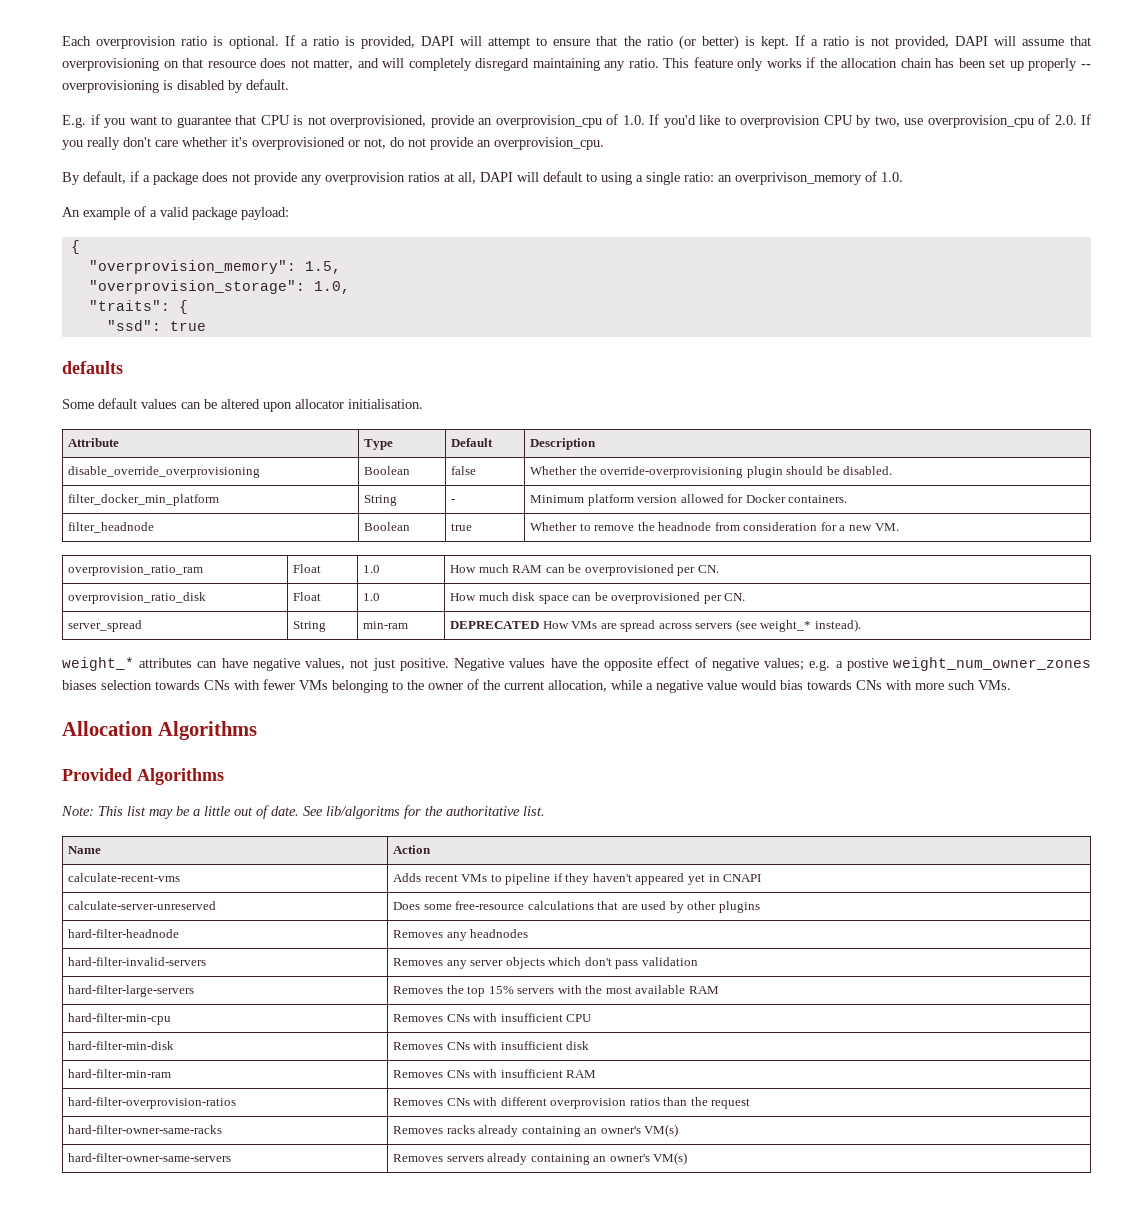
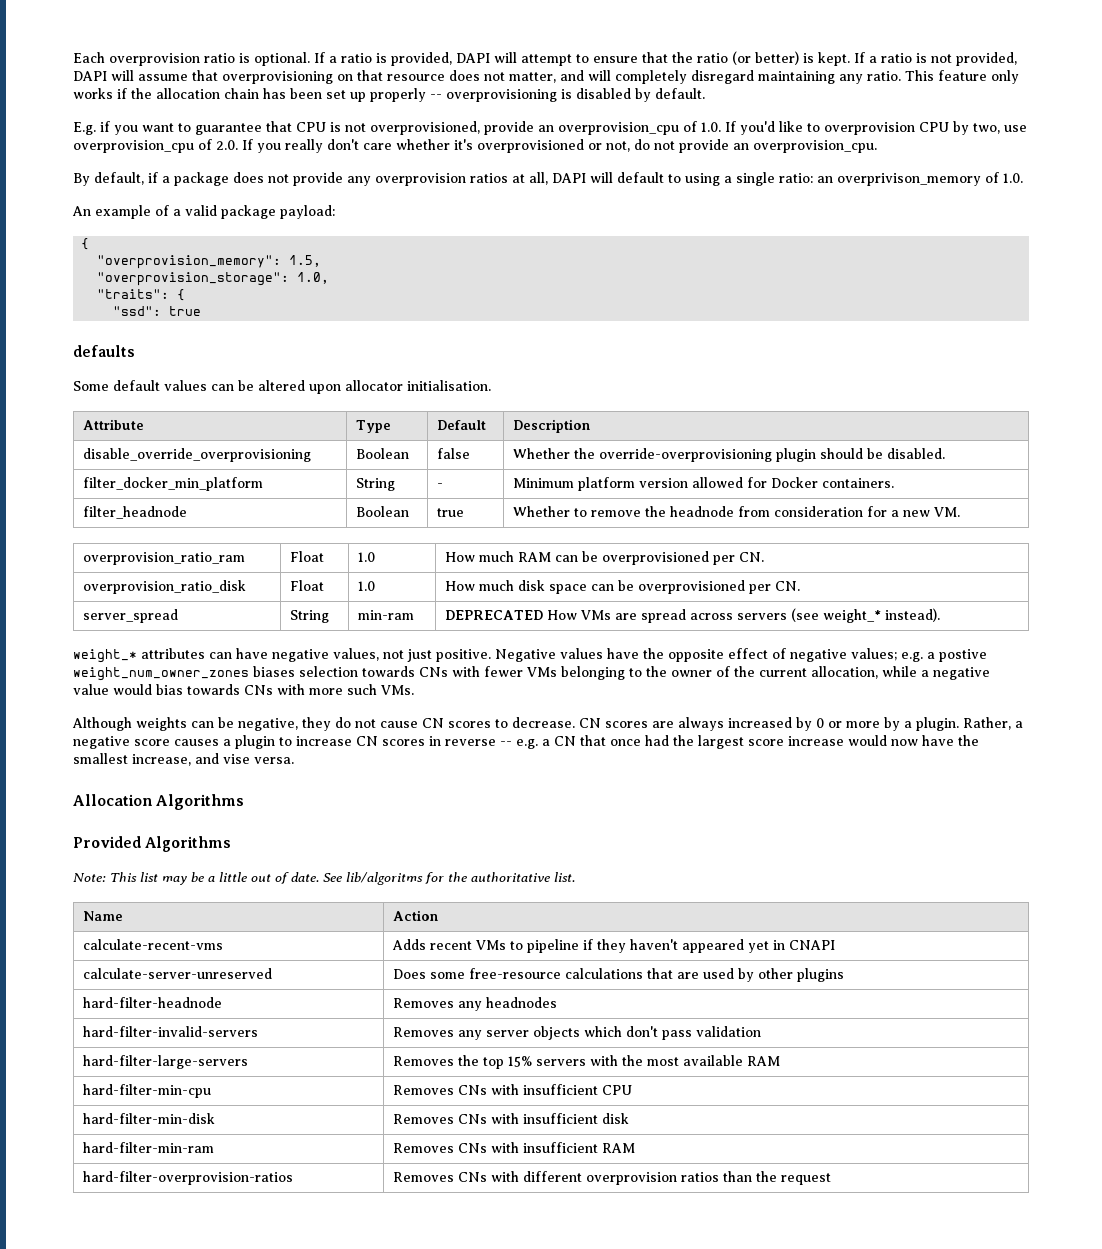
(1011, 685) none -> [72,717,1023,731] [73,735,979,749] [73,753,294,766] // Although weights can be negative, they do not cause CN scores to decrease. CN scores are always increased by 0 or more by a plugin. Rather, a negative score causes a plugin to increase CN scores in reverse -- e.g. a CN that once had the largest score increase would now have the smallest increase, and vise versa.
[68,1125,223,1134] [393,1124,679,1137] [68,1153,232,1162] [393,1152,688,1165] // hard-filter-owner-same-racks | Removes racks already containing an owner's VM(s) // hard-filter-owner-same-servers | Removes servers already containing an owner's VM(s) -> (831, 1179) none

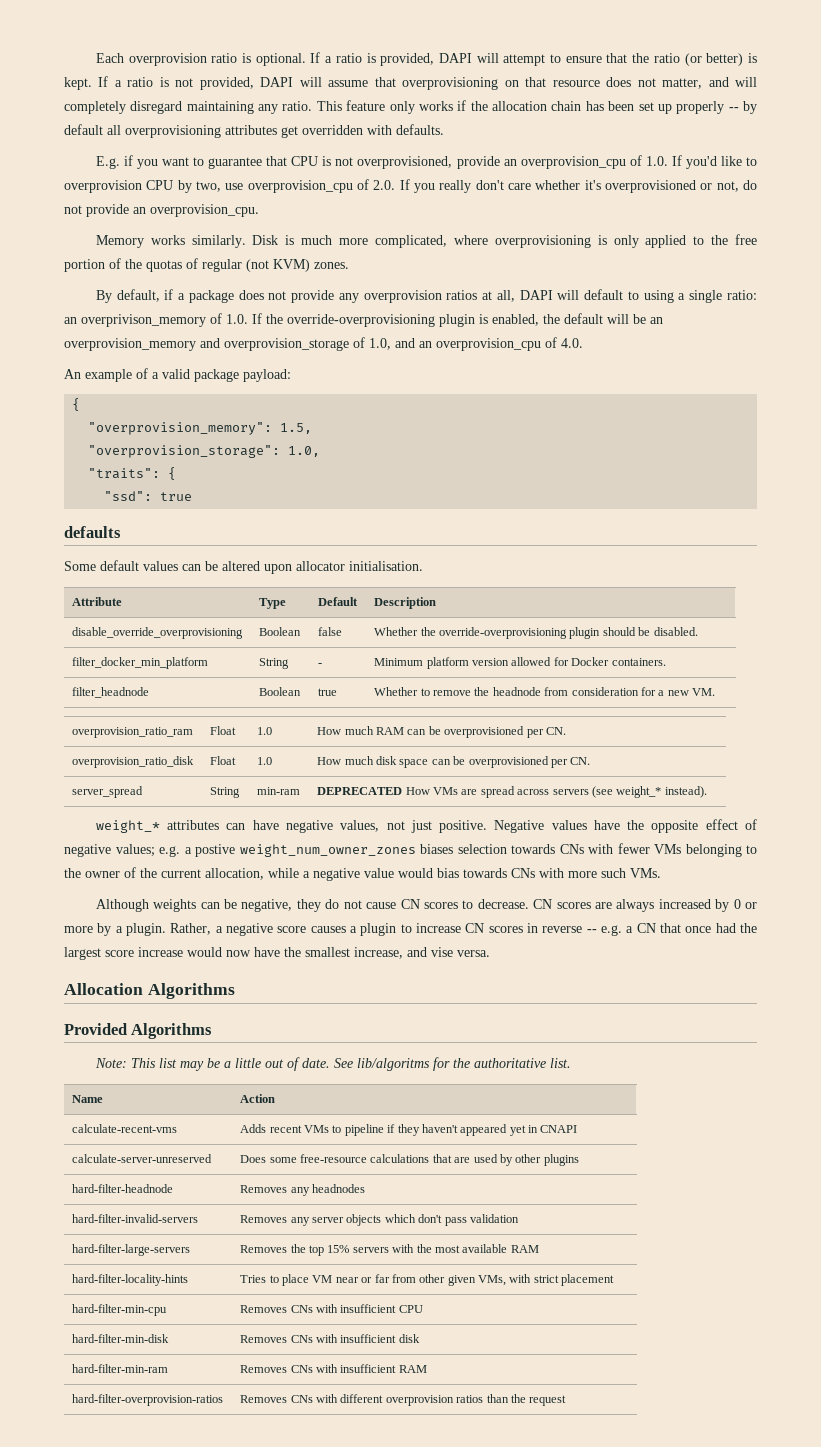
[446,88,705,102] overprovisioning is disabled by default. -> [742,101,757,114] [64,124,444,138] by default all overprovisioning attributes get overridden with defaults.
(877, 146) none -> [95,234,758,248] [64,258,349,272] // Memory works similarly. Disk is much more complicated, where overprovisioning is only applied to the free portion of the quotas of regular (not KVM) zones.
(1023, 178) none -> [252,313,663,327] [64,337,583,351] If the override-overprovisioning plugin is enabled, the default will be an overprovision_memory and overprovision_storage of 1.0, and an overprovision_cpu of 4.0.
(780, 1061) none -> [72,1274,189,1286] [240,1274,615,1286] // hard-filter-locality-hints | Tries to place VM near or far from other given VMs, with strict placement

